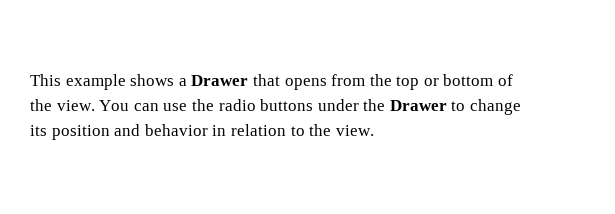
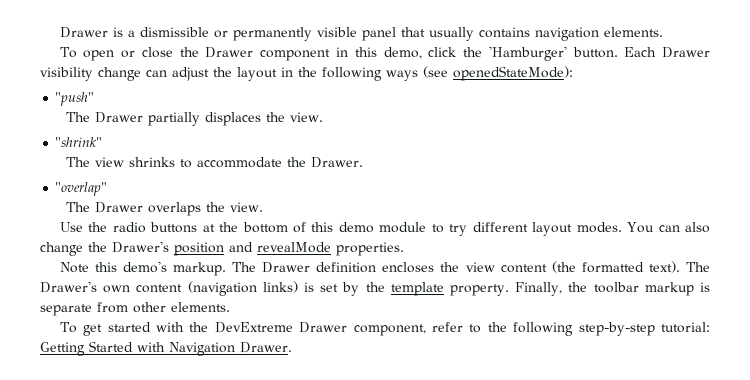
[30,74,514,90] [30,99,522,115] [30,124,374,140] This example shows a Drawer that opens from the top or bottom of the view. You can use the radio buttons under the Drawer to change its position and behavior in relation to the view. -> [59,27,663,41] [59,46,710,61] [40,66,573,81] [55,92,95,106] [66,112,324,126] [55,137,103,147] [66,157,364,168] [55,182,108,196] [66,202,264,216] [59,222,710,236] [40,241,404,256] [59,261,711,276] [40,281,711,296] [40,302,230,316] [59,322,711,336] [40,341,292,356] Drawer is a dismissible or permanently visible panel that usually contains navigation elements. // To open or close the Drawer component in this demo, click the 'Hamburger' button. Each Drawer visibility change can adjust the layout in the following ways (see openedStateMode): // "push" // The Drawer partially displaces the view. // "shrink" // The view shrinks to accommodate the Drawer. // "overlap" // The Drawer overlaps the view. // Use the radio buttons at the bottom of this demo module to try different layout modes. You can also change the Drawer's position and revealMode properties. // Note this demo's markup. The Drawer definition encloses the view content (the formatted text). The Drawer's own content (navigation links) is set by the template property. Finally, the toolbar markup is separate from other elements. // To get started with the DevExtreme Drawer component, refer to the following step-by-step tutorial: Getting Started with Navigation Drawer.

